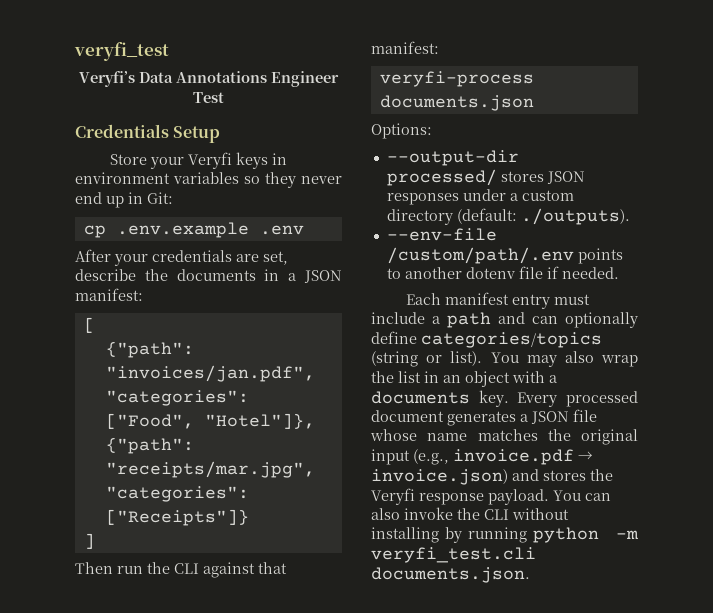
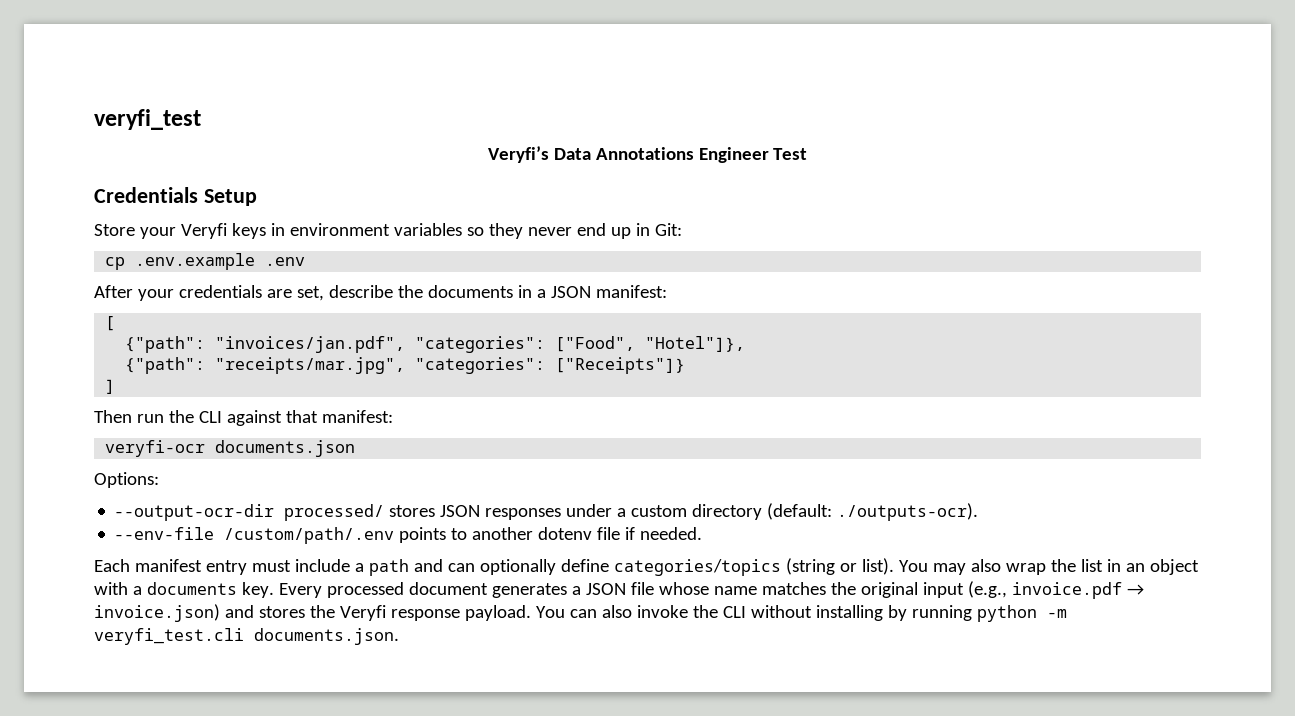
[379,71,534,87] veryfi-process -> [105,440,206,457] veryfi-ocr
[386,150,519,166] --output-dir -> [114,504,275,521] --output-ocr-dir
[520,208,630,225] ./outputs). -> [837,503,979,521] ./outputs-ocr).

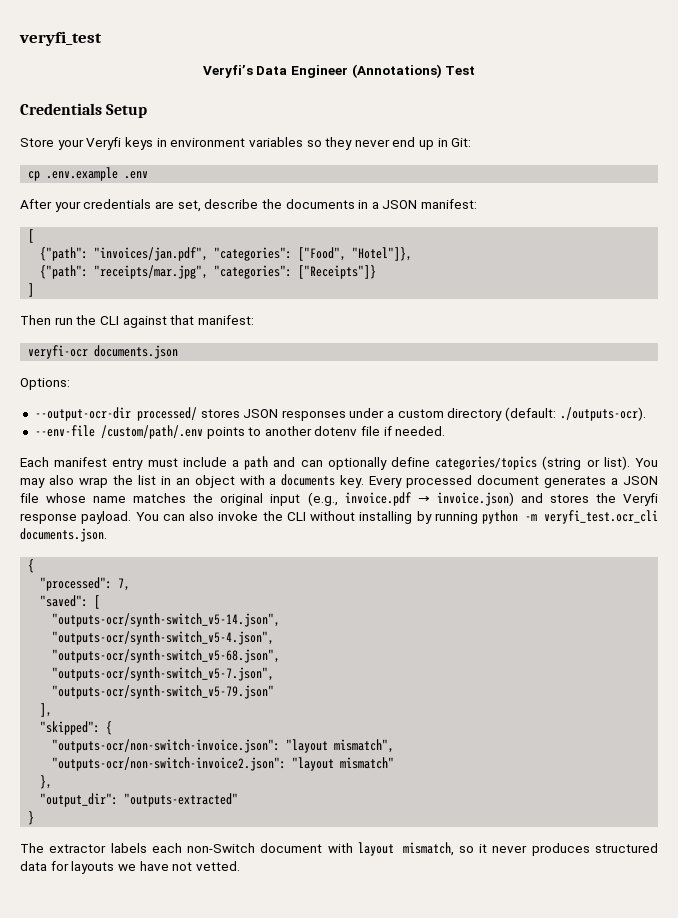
[595,147,769,163] Annotations Engineer -> [291,64,442,78] Engineer (Annotations)
[94,628,244,645] veryfi_test.cli -> [544,510,659,524] veryfi_test.ocr_cli
(399, 636) none -> [28,559,35,573] [40,577,131,591] [40,595,101,609] [52,613,281,627] [52,631,275,645] [52,649,281,663] [52,667,275,681] [52,685,275,699] [40,703,53,717] [40,721,113,735] [52,739,395,753] [52,757,395,771] [40,775,53,789] [40,793,239,807] [28,811,35,825] [20,842,658,856] [20,861,240,874] // { // "processed": 7, // "saved": [ // "outputs-ocr/synth-switch_v5-14.json", // "outputs-ocr/synth-switch_v5-4.json", // "outputs-ocr/synth-switch_v5-68.json", // "outputs-ocr/synth-switch_v5-7.json", // "outputs-ocr/synth-switch_v5-79.json" // ], // "skipped": { // "outputs-ocr/non-switch-invoice.json": "layout mismatch", // "outputs-ocr/non-switch-invoice2.json": "layout mismatch" // }, // "output_dir": "outputs-extracted" // } // The extractor labels each non-Switch document with layout mismatch, so it never produces structured data for layouts we have not vetted.

